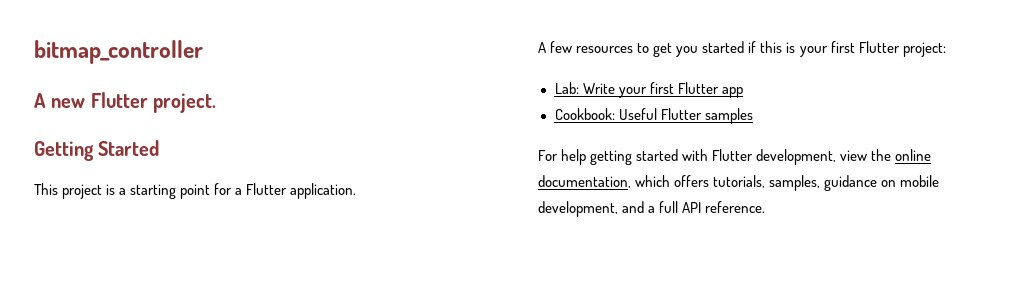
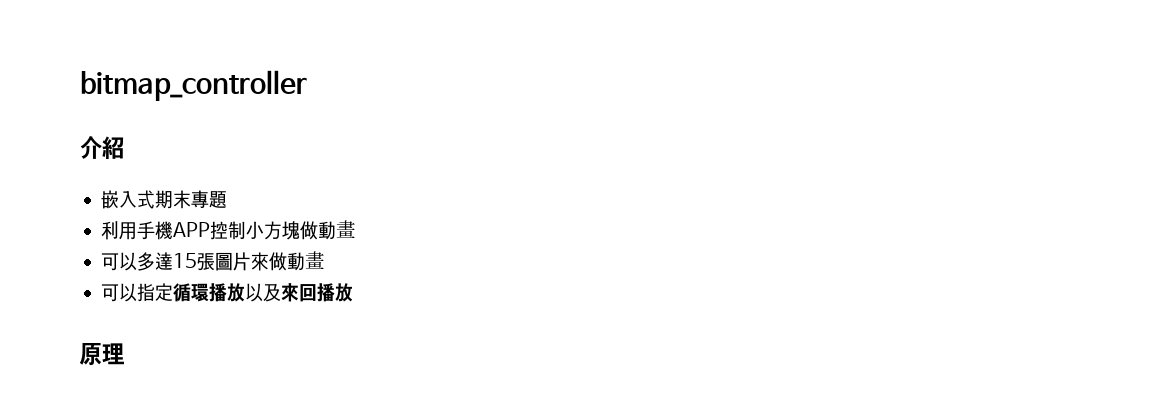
[34,92,217,113] [34,140,160,161] [34,183,357,199] [538,41,946,57] [554,82,743,98] [554,108,753,124] [538,149,932,165] [538,175,940,191] [538,201,766,217] A new Flutter project. // Getting Started // This project is a starting point for a Flutter application. // A few resources to get you started if this is your first Flutter project: // Lab: Write your first Flutter app // Cookbook: Useful Flutter samples // For help getting started with Flutter development, view the online documentation, which offers tutorials, samples, guidance on mobile development, and a full API reference. -> [80,136,124,159] [101,190,228,209] [101,220,357,240] [101,251,326,271] [101,283,354,302] [79,343,124,366] 介紹 // 嵌入式期末專題 // 利用手機APP控制小方塊做動畫 // 可以多達15張圖片來做動畫 // 可以指定循環播放以及來回播放 // 原理

